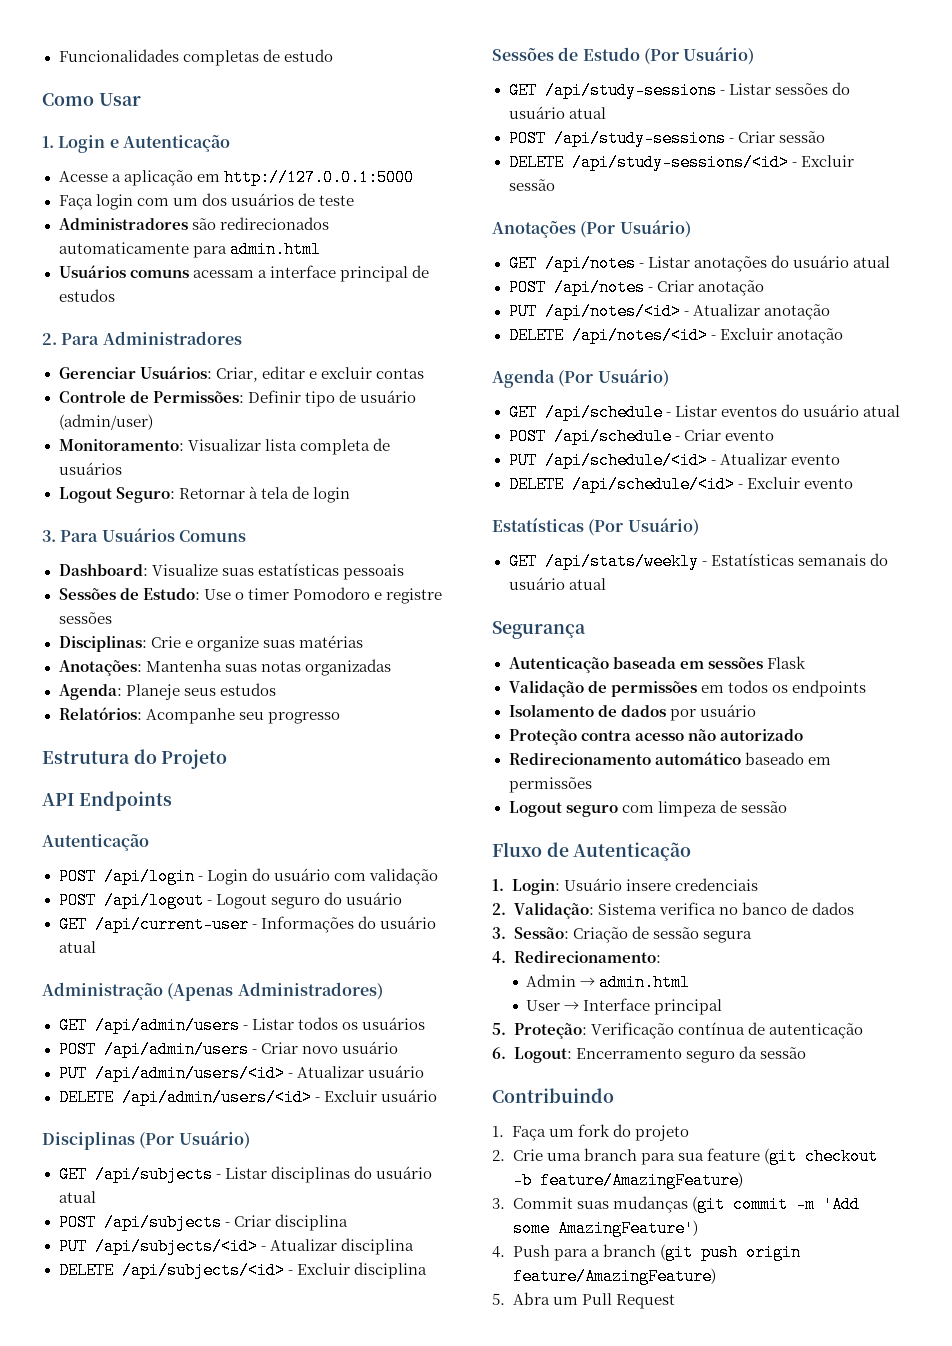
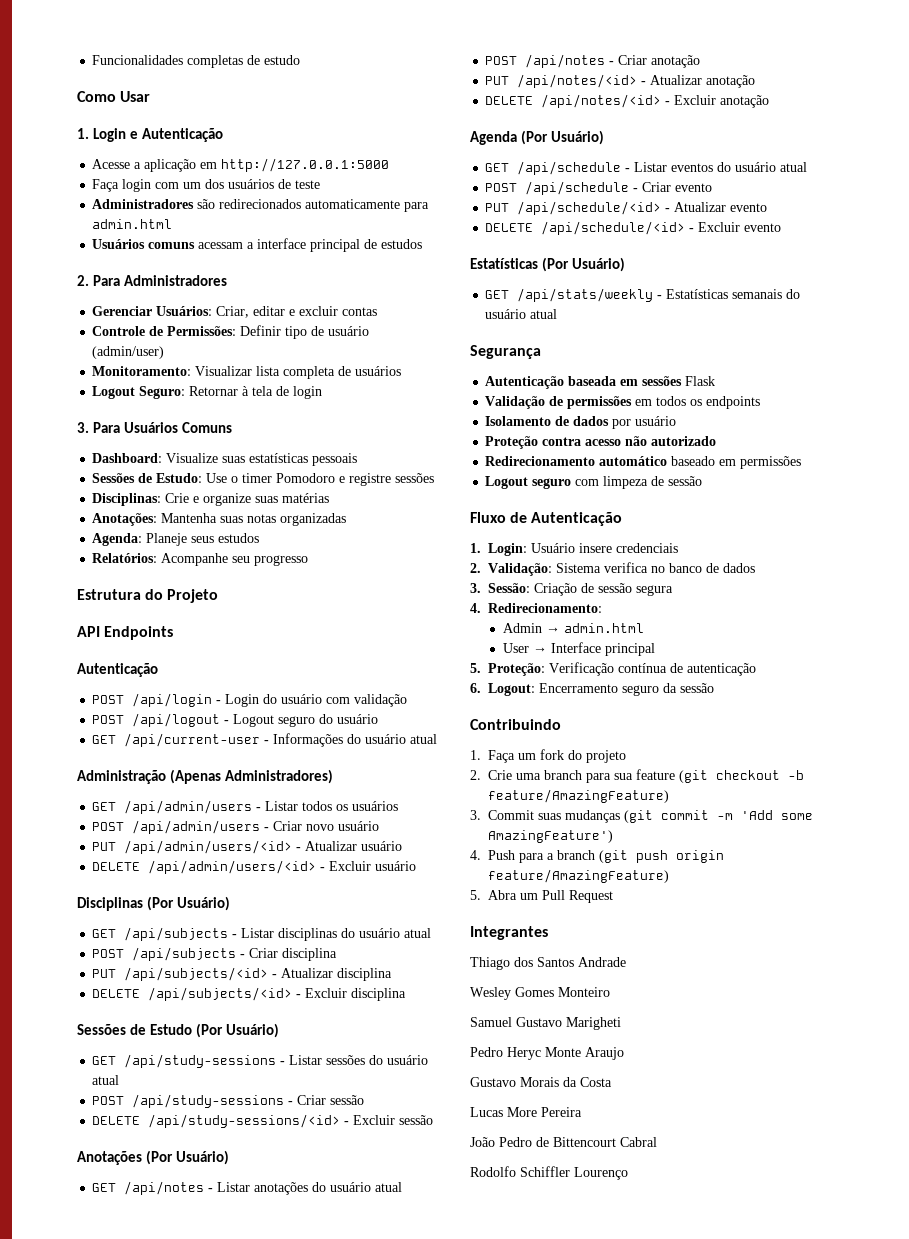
(675, 1301) none -> [470,926,548,940] [470,957,626,970] [470,987,610,1000] [470,1017,621,1030] [470,1047,624,1060] [470,1077,612,1087] [470,1107,582,1117] [470,1137,657,1147] [470,1166,628,1180] // Integrantes // Thiago dos Santos Andrade // Wesley Gomes Monteiro // Samuel Gustavo Marigheti // Pedro Heryc Monte Araujo // Gustavo Morais da Costa // Lucas More Pereira // João Pedro de Bittencourt Cabral // Rodolfo Schiffler Lourenço

